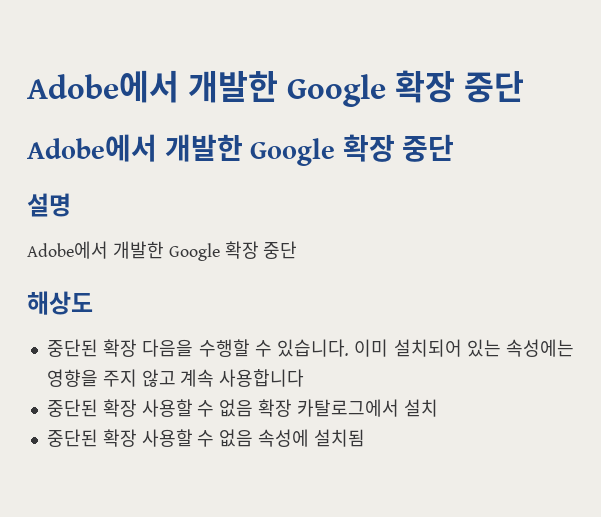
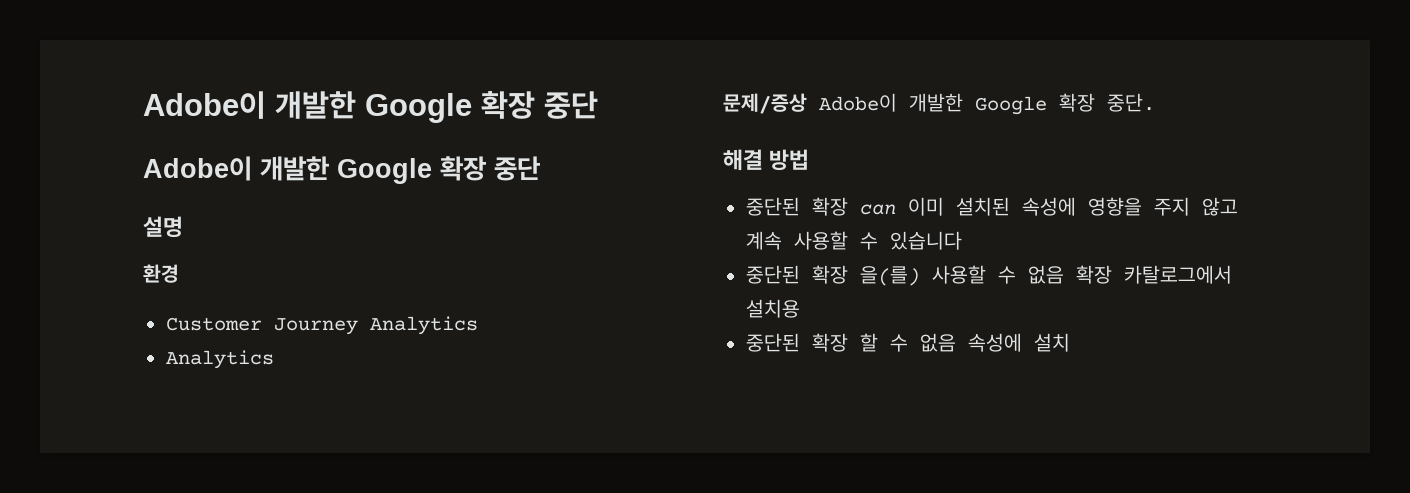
[27,70,524,107] [27,134,157,162] Adobe에서 개발한 Google 확장 중단 // Adobe에서 -> [143,91,598,123] [143,156,252,181] Adobe이 개발한 Google 확장 중단 // Adobe이
[27,241,298,261] [27,291,93,315] [46,339,575,357] Adobe에서 개발한 Google 확장 중단 // 해상도 // 중단된 확장 다음을 수행할 수 있습니다. 이미 설치되어 있는 속성에는 -> [143,264,179,283] [165,316,478,335] [165,350,274,369] [723,93,1155,115] [723,149,810,171] [745,197,1076,216] 환경 // Customer Journey Analytics // Analytics // 문제/증상 Adobe이 개발한 Google 확장 중단. // 해결 방법 // 중단된 확장 can 이미 설치된 속성에
[219,369,305,387] [46,399,137,417] 사용합니다 // 중단된 확장 -> [793,231,962,250] [745,265,920,286] 사용할 수 있습니다 // 중단된 확장 을(를)
[403,399,438,417] [46,429,193,447] 설치 // 중단된 확장 사용할 -> [745,299,800,318] [745,333,878,352] 설치용 // 중단된 확장 할
[313,429,365,447] 설치됨 -> [1033,333,1070,352] 설치

